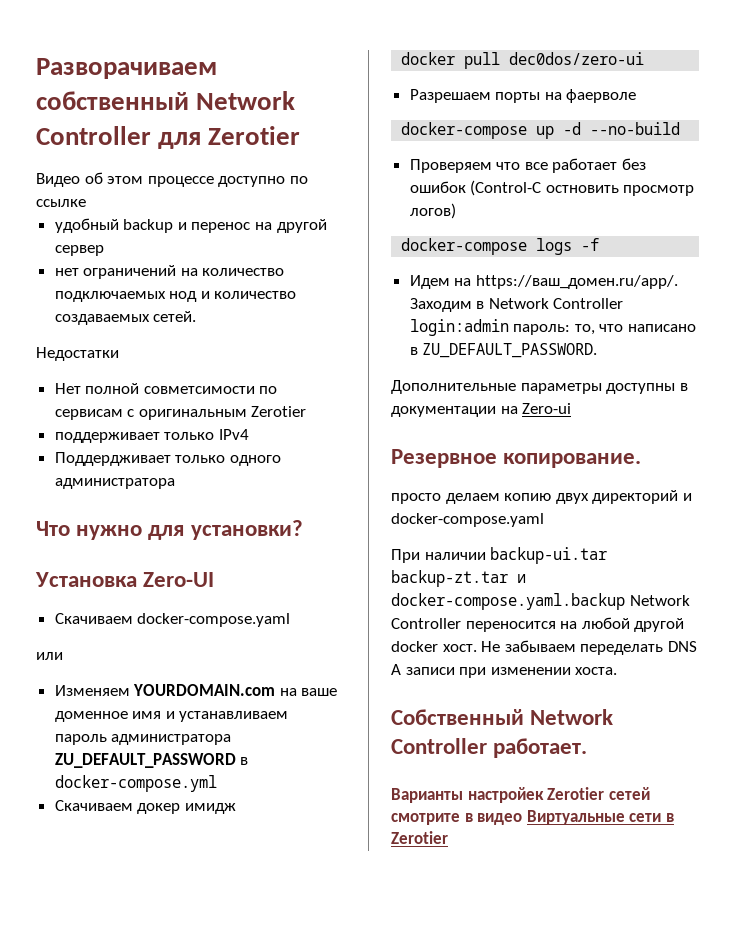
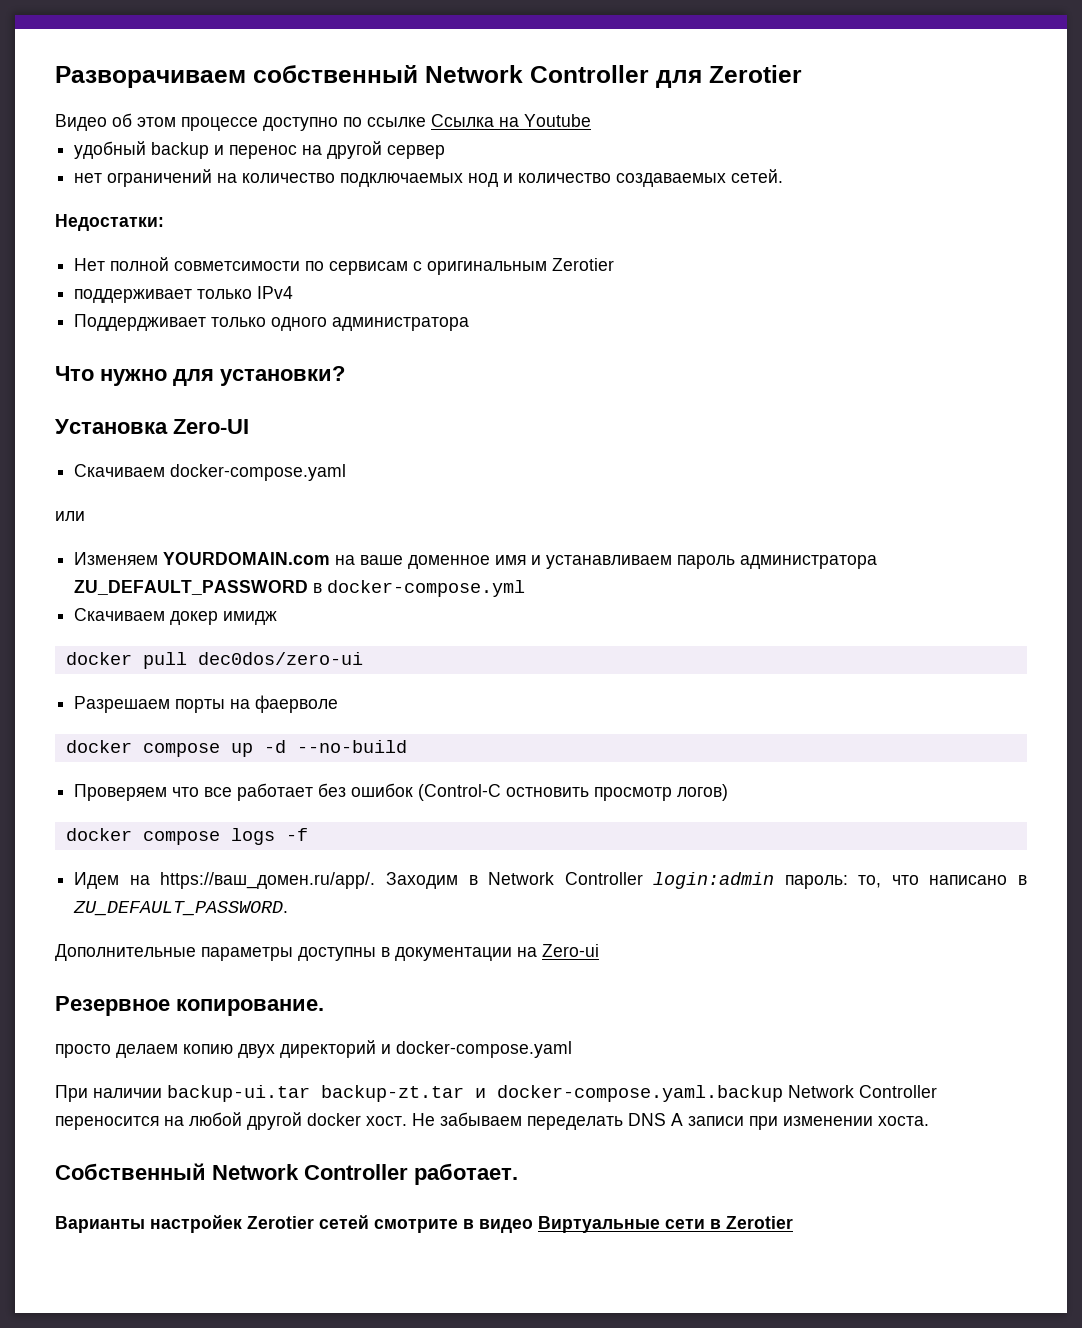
(86, 203) none -> [431,114,591,127] Ссылка на Youtube
[36,347,119,361] Недостатки -> [55,214,164,231] Недостатки:
[401,122,528,139] docker-compose -> [65,740,220,757] docker compose
[401,238,528,255] docker-compose -> [65,828,220,845] docker compose

